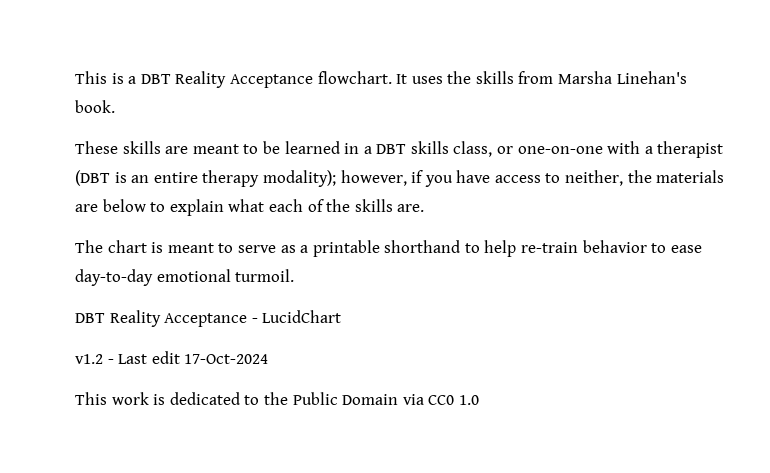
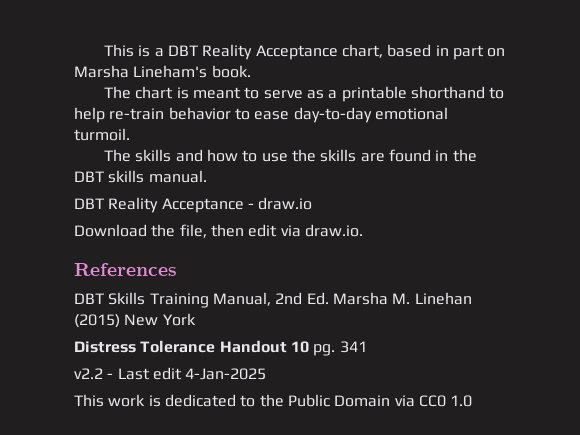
[317,71,687,84] [75,100,115,113] [75,141,724,158] [75,170,725,187] [75,199,425,216] flowchart. It uses the skills from Marsha Linehan's book. // These skills are meant to be learned in a DBT skills class, or one-on-one with a therapist (DBT is an entire therapy modality); however, if you have access to neither, the materials are below to explain what each of the skills are. -> [342,44,506,60] [74,65,251,78] chart, based in part on Marsha Lineham's book.
[75,310,342,327] [75,354,103,364] DBT Reality Acceptance - LucidChart // v1.2 -> [104,149,477,162] [74,170,207,183] [74,197,313,213] [74,224,363,238] [74,263,177,276] [74,292,472,308] [74,313,196,328] [74,340,367,356] [74,368,103,379] The skills and how to use the skills are found in the DBT skills manual. // DBT Reality Acceptance - draw.io // Download the file, then edit via draw.io. // References // DBT Skills Training Manual, 2nd Ed. Marsha M. Linehan (2015) New York // Distress Tolerance Handout 10 pg. 341 // v2.2
[184,354,269,364] 17-Oct-2024 -> [185,368,267,380] 4-Jan-2025

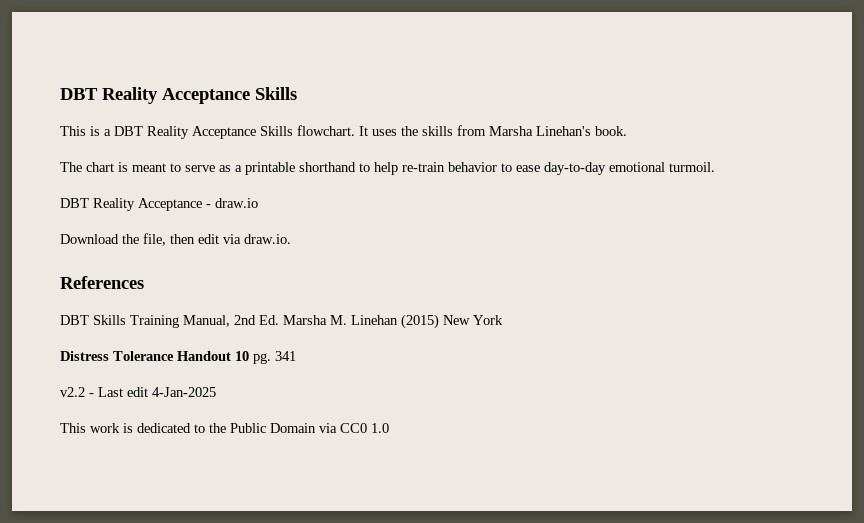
(104, 50) none -> [60,87,297,104] DBT Reality Acceptance Skills //
[342,44,506,60] [74,65,208,78] chart, based in part on Marsha Lineham's -> [260,125,591,136] Skills flowchart. It uses the skills from Marsha Linehan's
[104,149,477,162] [74,170,207,183] // The skills and how to use the skills are found in the DBT skills manual. -> (715, 167) none

